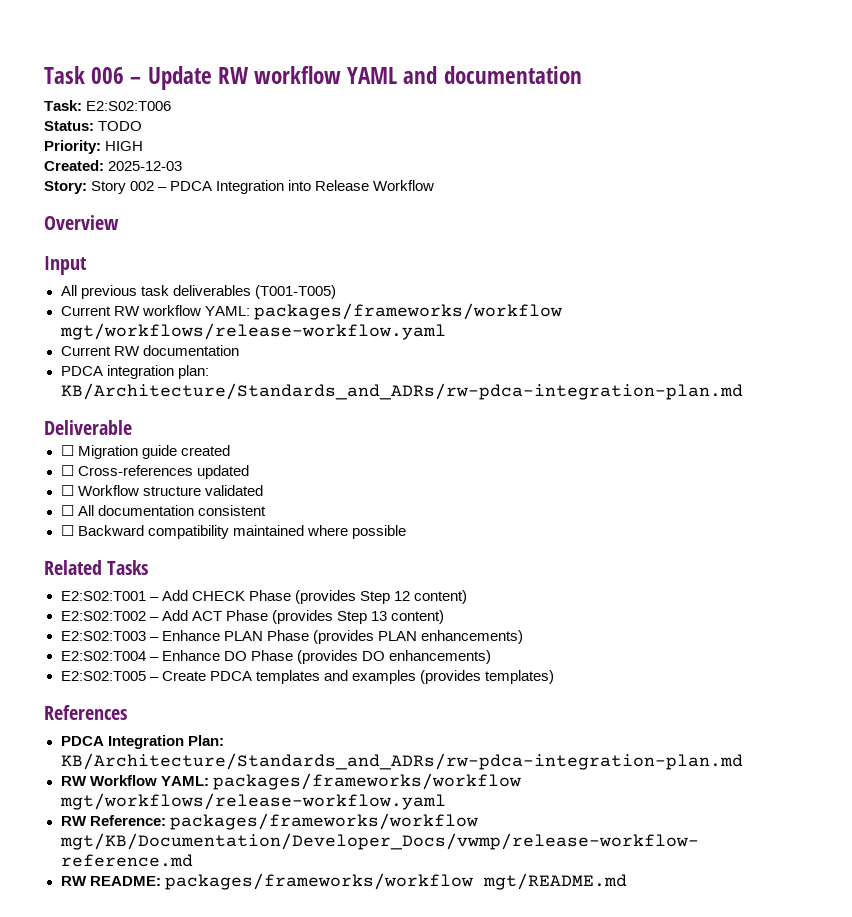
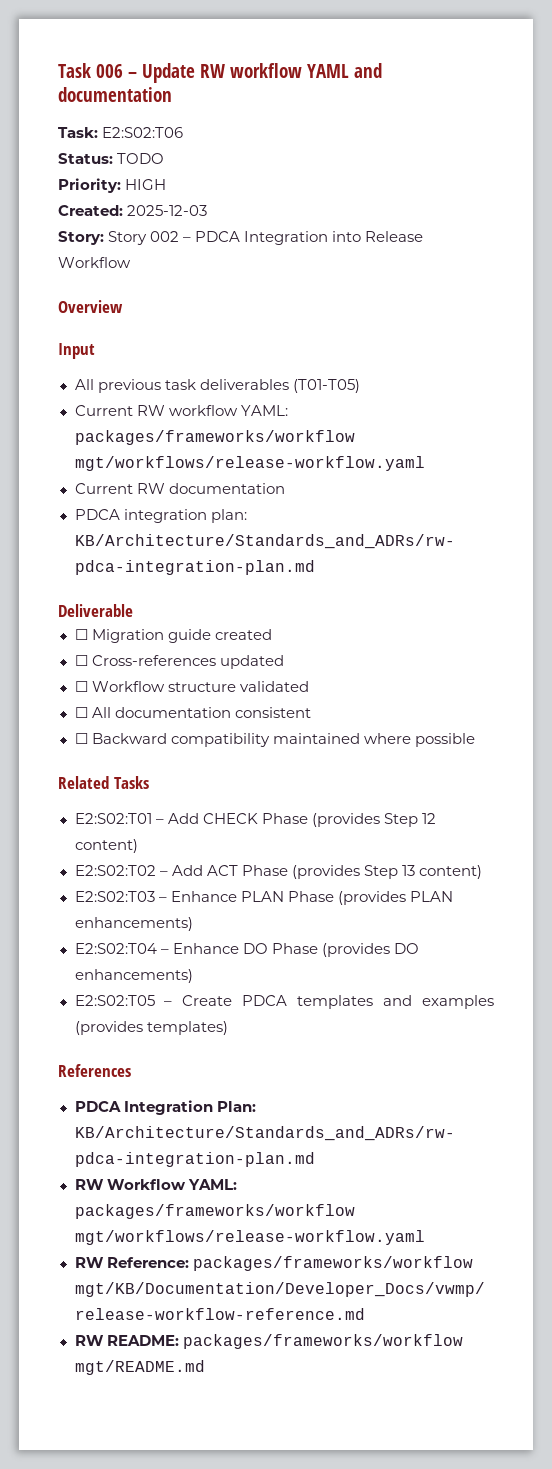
[86,101,172,111] E2:S02:T006 -> [102,127,184,138] E2:S02:T06
[254,285,336,299] (T001-T005) -> [292,379,360,393] (T01-T05)
[60,591,146,601] E2:S02:T001 -> [74,813,152,824] E2:S02:T01
[60,611,146,621] E2:S02:T002 -> [74,865,156,876] E2:S02:T02
[60,631,146,641] E2:S02:T003 -> [74,891,155,902] E2:S02:T03
[60,651,146,661] E2:S02:T004 -> [74,943,157,954] E2:S02:T04
[60,671,146,681] E2:S02:T005 -> [74,995,155,1006] E2:S02:T05

